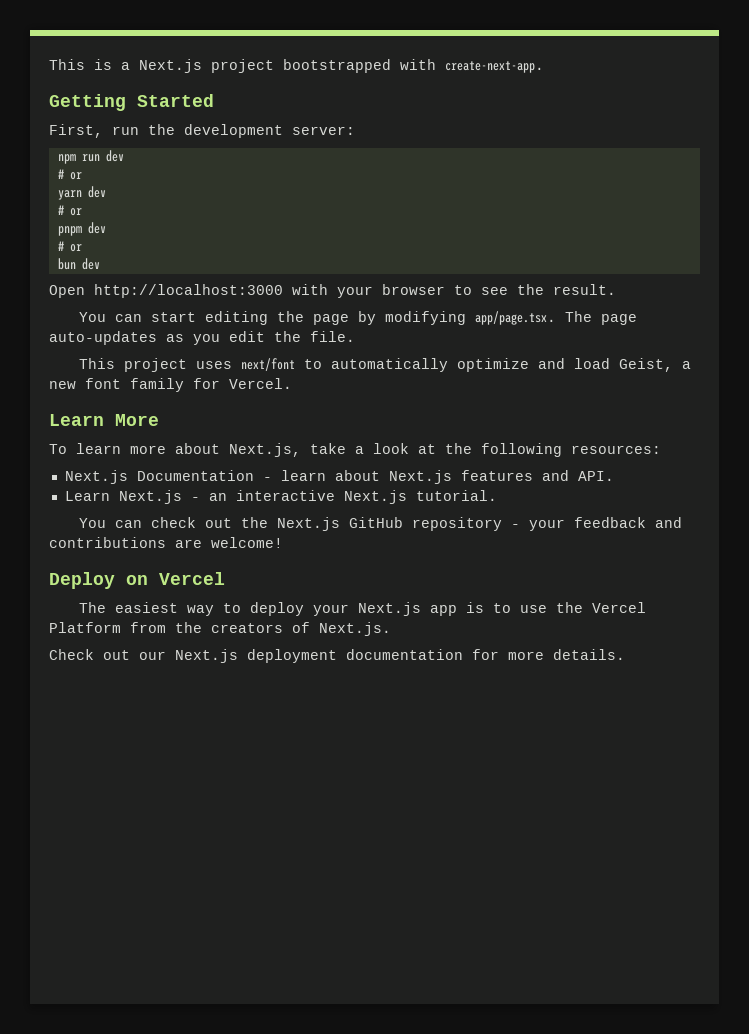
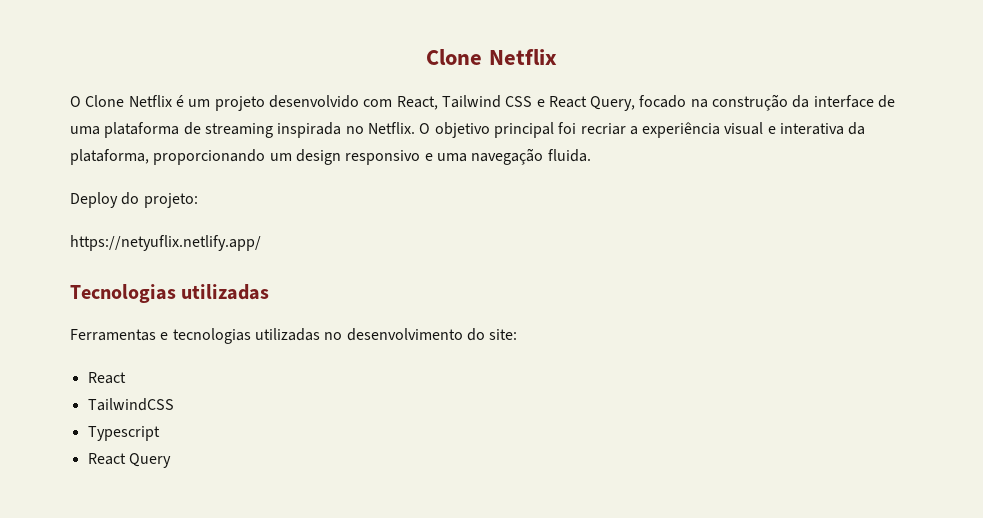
[49,59,544,73] [49,94,214,111] [49,124,355,138] [57,150,124,164] [57,169,82,180] [57,186,106,200] [57,205,82,216] [57,222,106,236] [57,241,82,252] [57,258,100,270] [49,284,616,298] [79,311,638,325] [49,331,355,345] [79,358,692,372] [49,378,292,392] [49,414,159,426] [49,443,661,457] [64,470,614,484] [64,490,497,504] [79,517,683,531] [49,537,283,548] [49,572,225,589] [79,602,647,616] [49,622,391,636] [49,649,625,663] This is a Next.js project bootstrapped with create-next-app. // Getting Started // First, run the development server: // npm run dev // # or // yarn dev // # or // pnpm dev // # or // bun dev // Open http://localhost:3000 with your browser to see the result. // You can start editing the page by modifying app/page.tsx. The page auto-updates as you edit the file. // This project uses next/font to automatically optimize and load Geist, a new font family for Vercel. // Learn More // To learn more about Next.js, take a look at the following resources: // Next.js Documentation - learn about Next.js features and API. // Learn Next.js - an interactive Next.js tutorial. // You can check out the Next.js GitHub repository - your feedback and contributions are welcome! // Deploy on Vercel // The easiest way to deploy your Next.js app is to use the Vercel Platform from the creators of Next.js. // Check out our Next.js deployment documentation for more details. -> [426,49,557,65] [70,94,896,111] [70,122,866,138] [70,148,591,165] [70,192,198,208] [70,235,261,251] [70,284,270,303] [70,328,518,344] [87,372,126,384] [87,398,174,411] [87,426,160,441] [87,453,171,468] Clone Netflix // O Clone Netflix é um projeto desenvolvido com React, Tailwind CSS e React Query, focado na construção da interface de uma plataforma de streaming inspirada no Netflix. O objetivo principal foi recriar a experiência visual e interativa da plataforma, proporcionando um design responsivo e uma navegação fluida. // Deploy do projeto: // https://netyuflix.netlify.app/ // Tecnologias utilizadas // Ferramentas e tecnologias utilizadas no desenvolvimento do site: // React // TailwindCSS // Typescript // React Query

